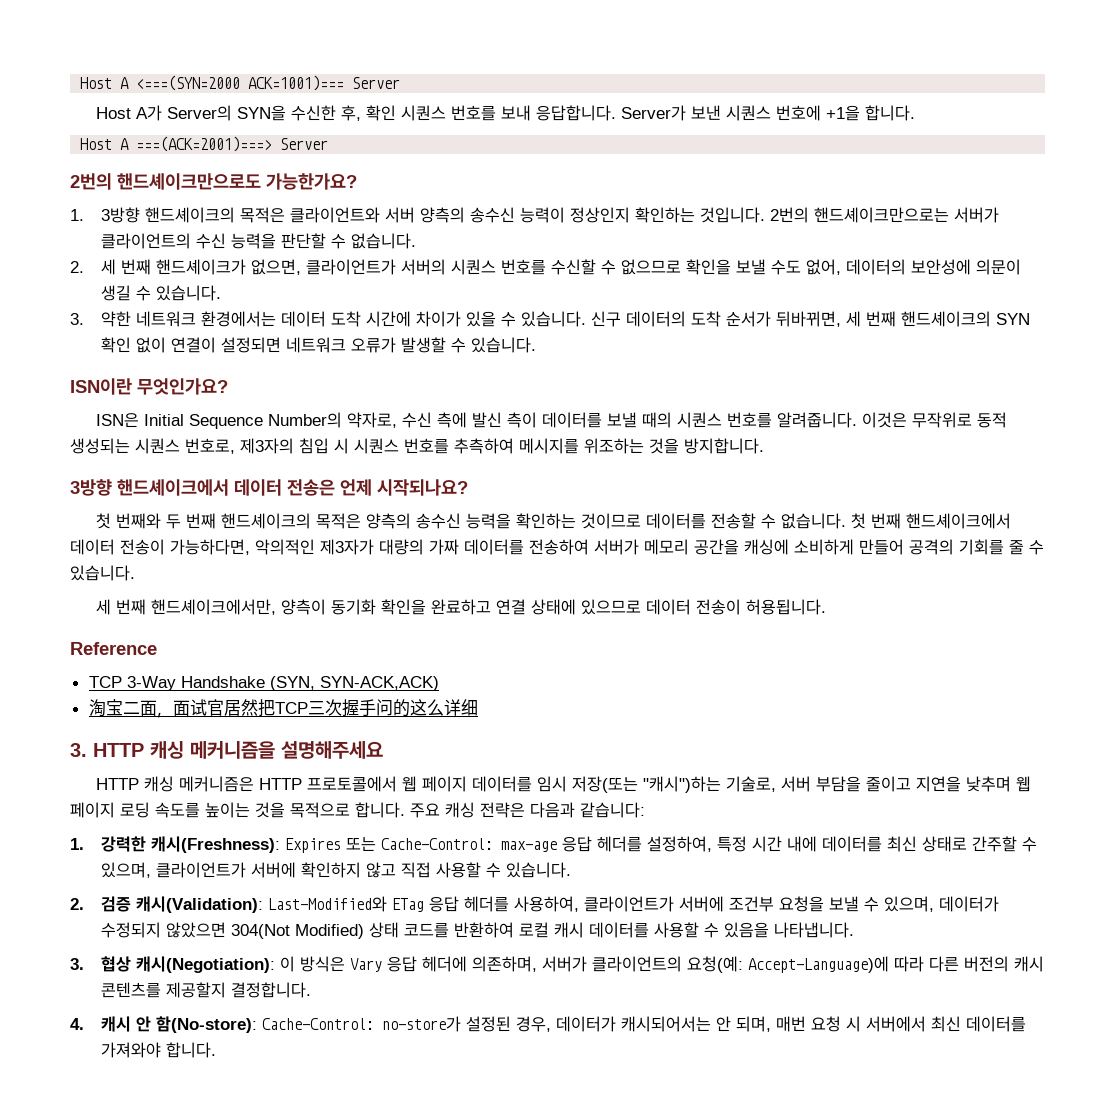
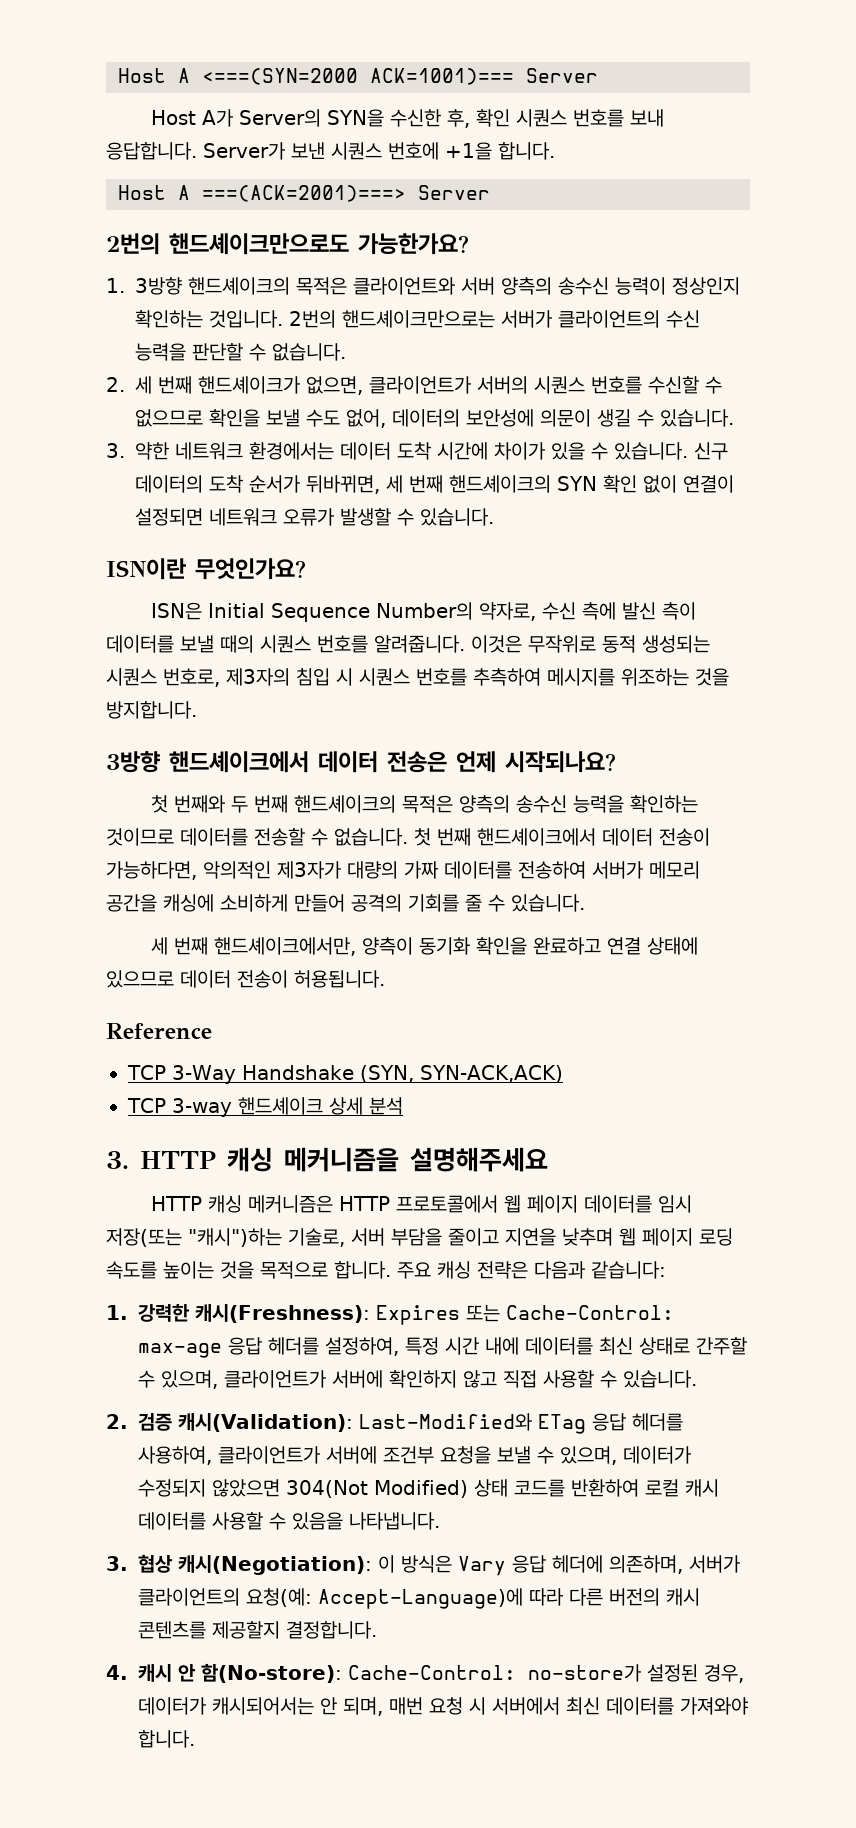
[88,699,478,718] 淘宝二面，面试官居然把TCP三次握手问的这么详细 -> [127,1097,403,1117] TCP 3-way 핸드셰이크 상세 분석

